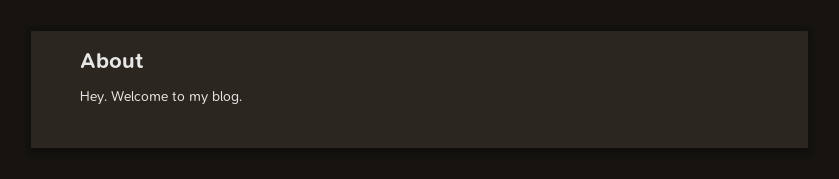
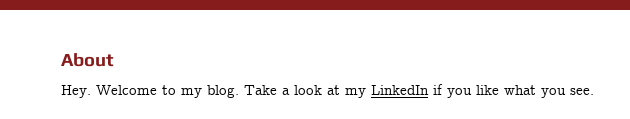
(242, 97) none -> [244,84,594,98] Take a look at my LinkedIn if you like what you see.

